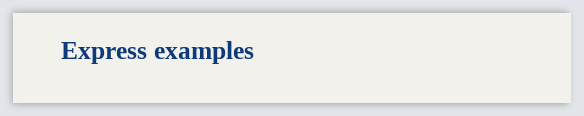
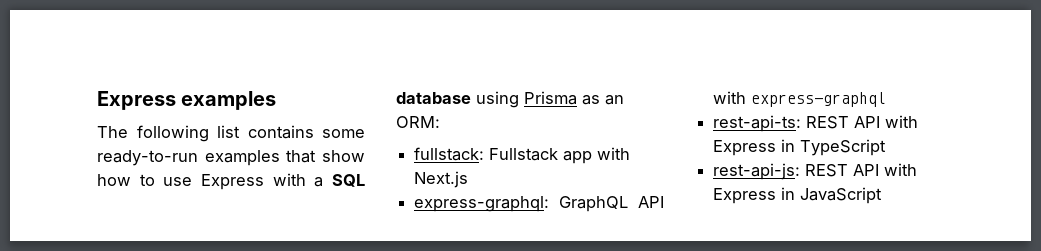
(254, 52) none -> [97,125,365,142] [97,150,365,166] [97,173,365,190] [396,91,624,108] [396,116,440,128] [414,147,631,164] [414,171,469,188] [414,196,664,212] [713,91,887,107] [713,115,919,132] [713,139,887,156] [713,163,918,180] [713,187,883,204] // The following list contains some ready-to-run examples that show how to use Express with a SQL database using Prisma as an ORM: // fullstack: Fullstack app with Next.js // express-graphql: GraphQL API with express-graphql // rest-api-ts: REST API with Express in TypeScript // rest-api-js: REST API with Express in JavaScript

